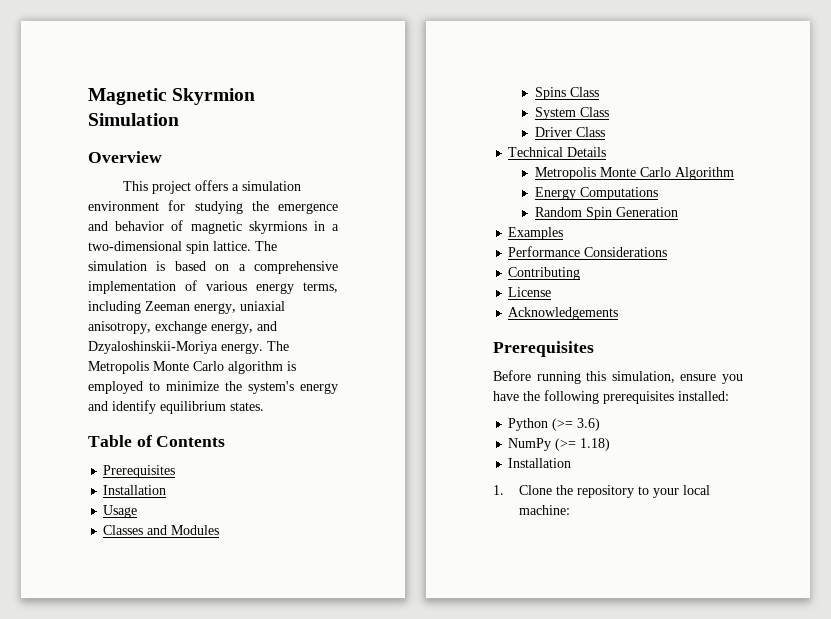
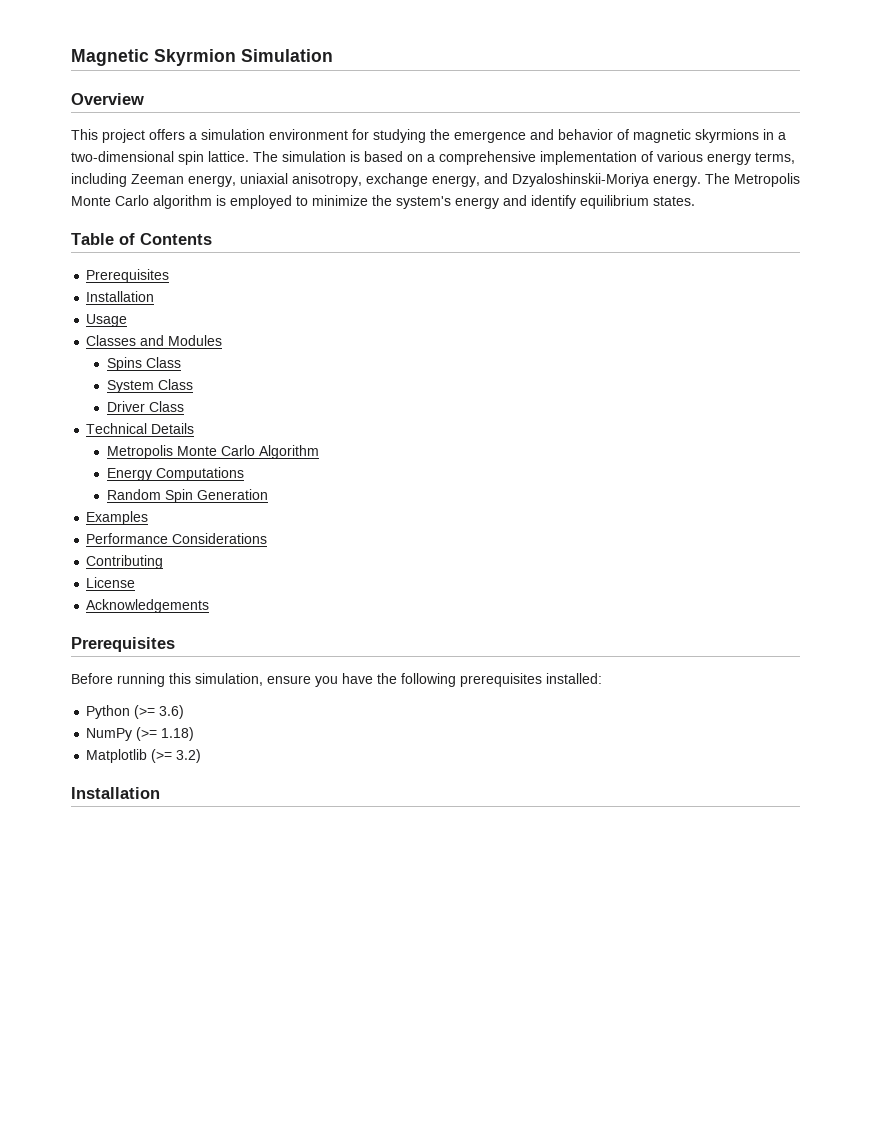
[508,458,572,468] [493,485,711,498] [519,505,571,515] Installation // 1. Clone the repository to your local machine: -> [86,749,202,763] [71,787,160,799] Matplotlib (>= 3.2) // Installation

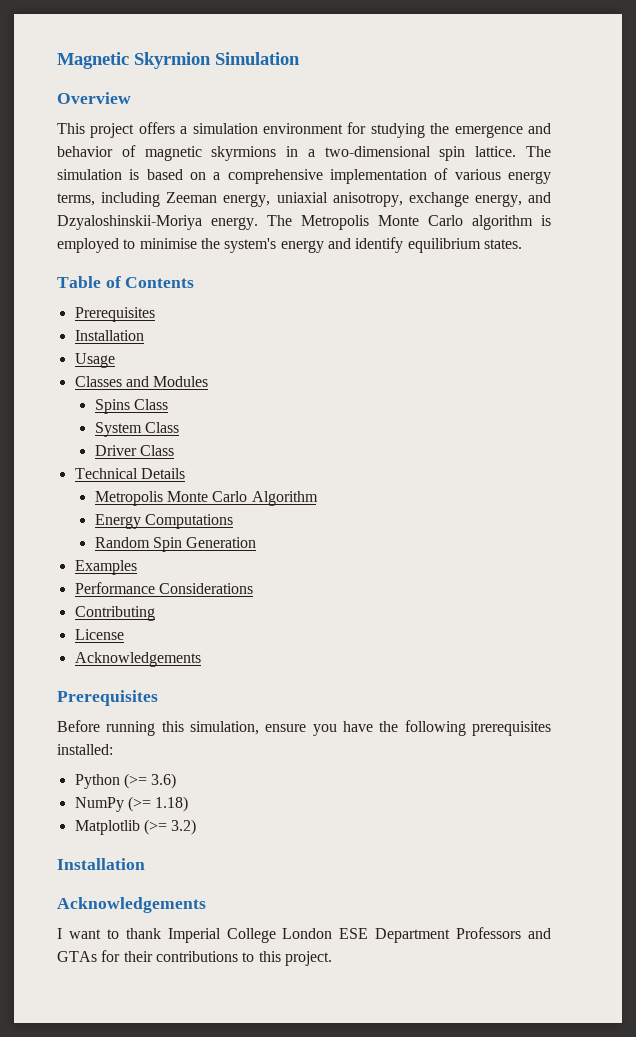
[312,195,368,206] minimize -> [139,238,197,249] minimise
(160, 793) none -> [57,897,206,913] [57,927,551,943] [57,950,332,966] // Acknowledgements // I want to thank Imperial College London ESE Department Professors and GTAs for their contributions to this project.

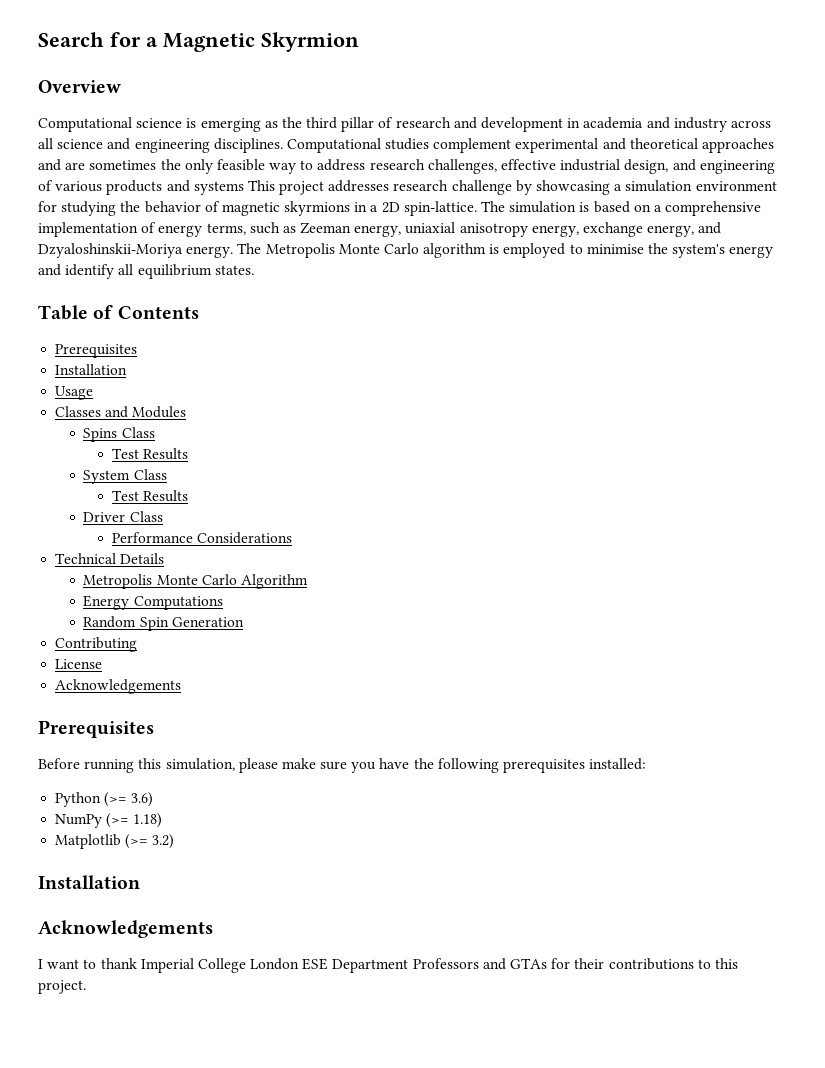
(57, 60) none -> [38,32,158,47] Search for a
[215,52,300,65] Simulation -> (359, 42) none
[57,122,175,138] This project offers -> [38,117,771,132] [38,138,775,153] [38,159,775,174] [38,180,611,195] Computational science is emerging as the third pillar of research and development in academia and industry across all science and engineering disciplines. Computational studies complement experimental and theoretical approaches and are sometimes the only feasible way to address research challenges, effective industrial design, and engineering of various products and systems This project addresses research challenge by showcasing
[454,123,551,138] emergence and -> (141, 206) none
[324,146,517,161] two-dimensional spin lattice. -> [381,201,477,216] 2D spin-lattice.
[454,169,501,180] various -> (157, 227) none
[101,192,161,207] including -> [249,222,296,234] such as
[332,192,403,207] anisotropy, -> [459,223,579,237] anisotropy energy,
(404, 245) none -> [118,264,134,275] all
(168, 404) none -> [111,448,189,460] // Test Results
(179, 427) none -> [111,490,189,502] // Test Results
(174, 450) none -> [111,532,293,544] // Performance Considerations
[74,560,137,575] [74,582,253,594] // Examples // Performance Considerations -> (244, 622) none
[265,724,307,732] ensure -> [238,758,348,773] please make sure

